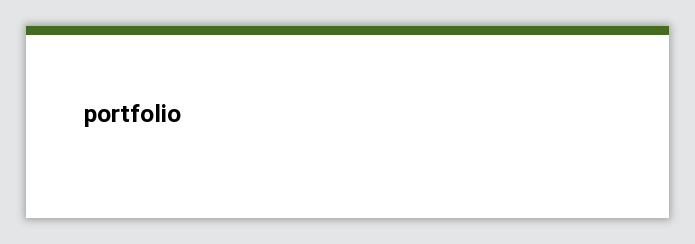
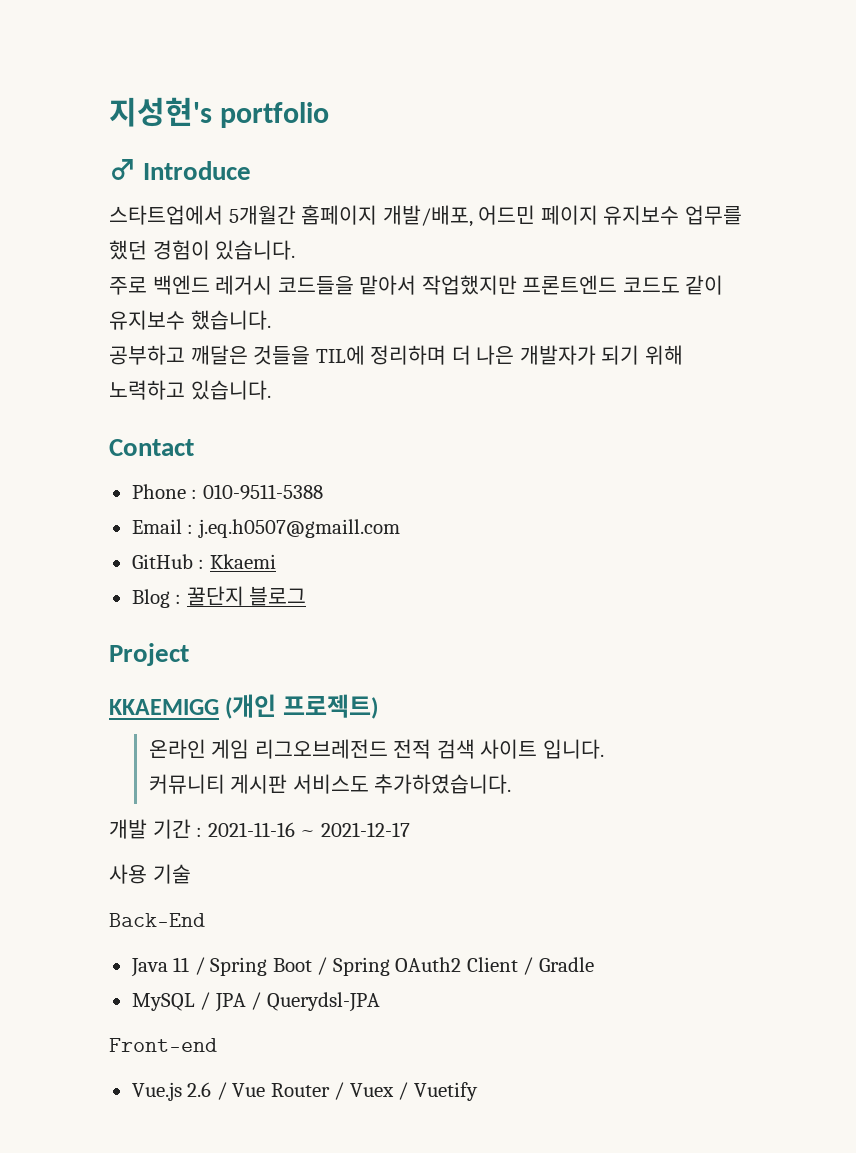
(84, 115) none -> [109,97,212,127] 지성현's
(181, 115) none -> [109,159,252,180] [109,205,742,227] [109,240,296,260] [109,275,724,295] [109,310,271,330] [109,345,683,365] [109,380,271,400] [109,439,194,456] [131,484,323,500] [131,519,400,538] [131,554,276,569] [131,586,307,608] [109,643,189,666] [109,694,378,719] [148,739,604,759] [148,774,512,794] [109,819,410,839] [109,864,191,884] [109,913,205,927] [130,957,594,977] [131,992,380,1012] [109,1038,217,1052] [131,1082,478,1101] // ♂ Introduce // 스타트업에서 5개월간 홈페이지 개발/배포, 어드민 페이지 유지보수 업무를 했던 경험이 있습니다. // 주로 백엔드 레거시 코드들을 맡아서 작업했지만 프론트엔드 코드도 같이 유지보수 했습니다. // 공부하고 깨달은 것들을 TIL에 정리하며 더 나은 개발자가 되기 위해 노력하고 있습니다. // Contact // Phone : 010-9511-5388 // Email : j.eq.h0507@gmaill.com // GitHub : Kkaemi // Blog : 꿀단지 블로그 // Project // KKAEMIGG (개인 프로젝트) // 온라인 게임 리그오브레전드 전적 검색 사이트 입니다. // 커뮤니티 게시판 서비스도 추가하였습니다. // 개발 기간 : 2021-11-16 ~ 2021-12-17 // 사용 기술 // Back-End // Java 11 / Spring Boot / Spring OAuth2 Client / Gradle // MySQL / JPA / Querydsl-JPA // Front-end // Vue.js 2.6 / Vue Router / Vuex / Vuetify

